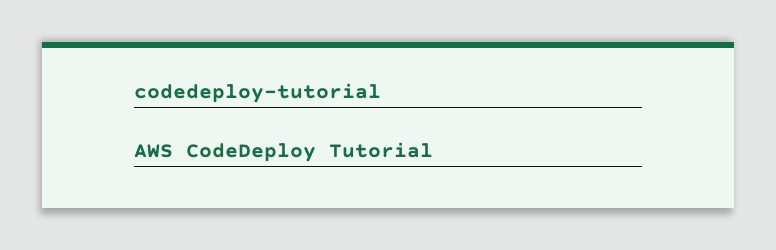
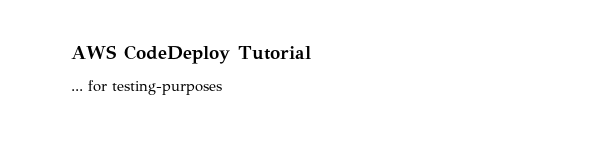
[134,83,381,103] codedeploy-tutorial // -> (71, 52) none
(433, 150) none -> [71,80,222,95] // ... for testing-purposes

